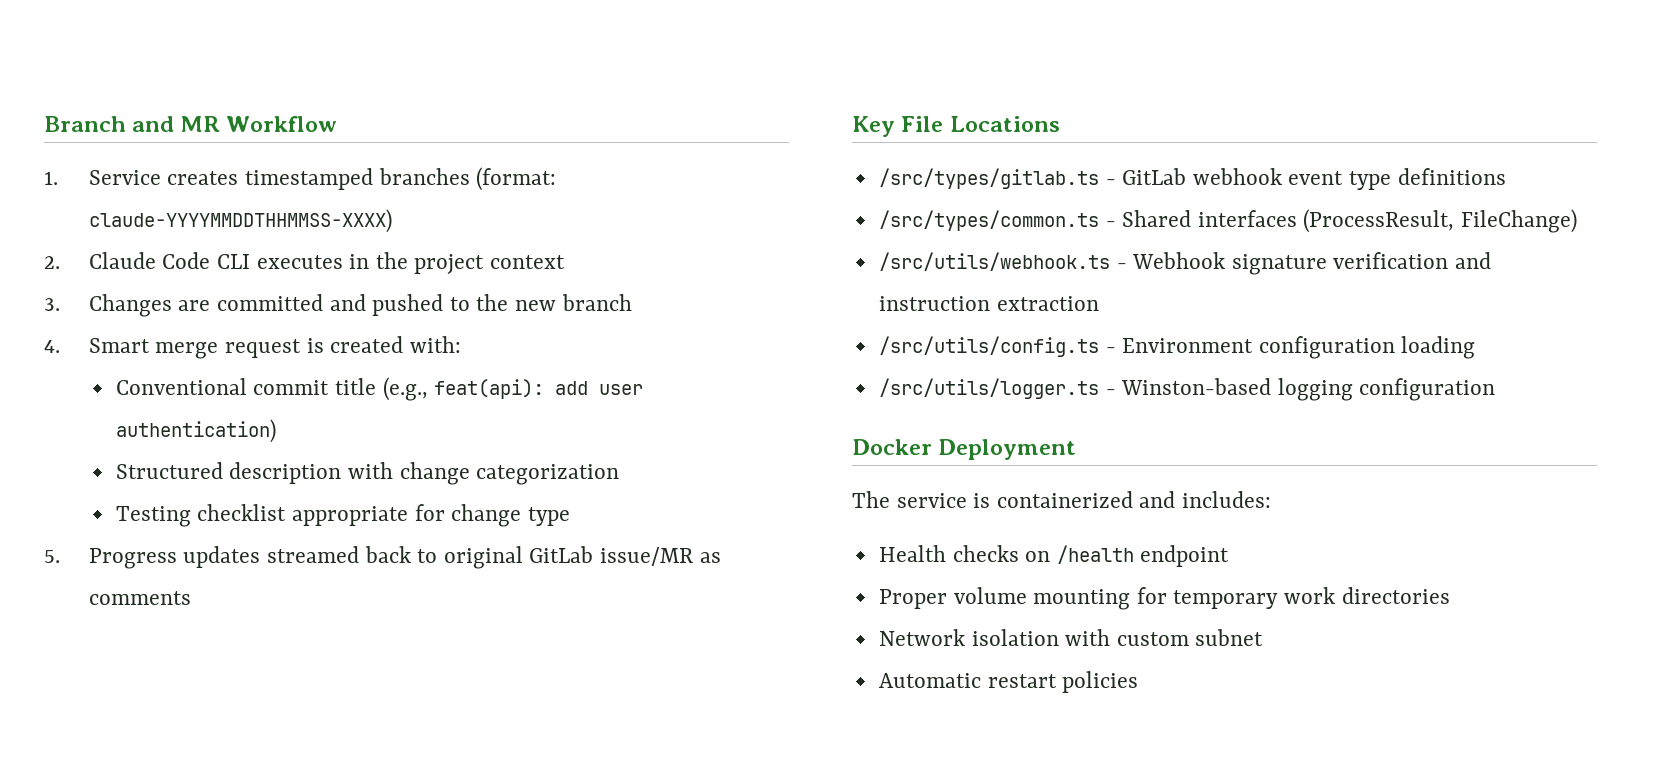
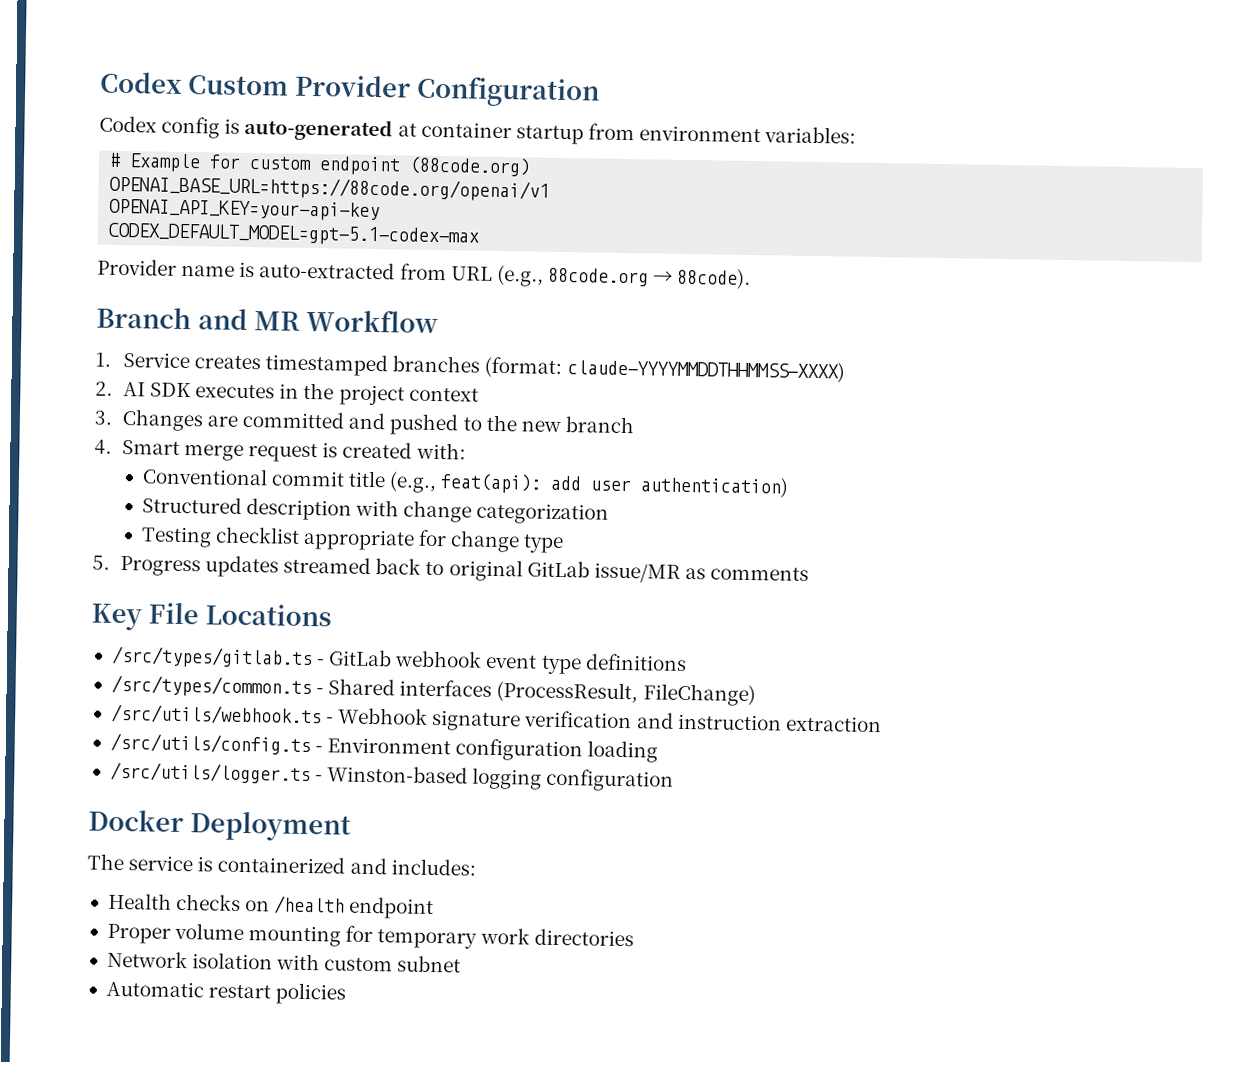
(44, 124) none -> [100,71,600,108] [99,115,857,145] [109,152,532,177] [109,174,551,202] [109,198,381,222] [108,222,480,247] [97,258,752,289] Codex Custom Provider Configuration // Codex config is auto-generated at container startup from environment variables: // # Example for custom endpoint (88code.org) // OPENAI_BASE_URL=https://88code.org/openai/v1 // OPENAI_API_KEY=your-api-key // CODEX_DEFAULT_MODEL=gpt-5.1-codex-max // Provider name is auto-extracted from URL (e.g., 88code.org → 88code). //
[88,252,251,269] Claude Code CLI -> [122,382,191,398] AI SDK

